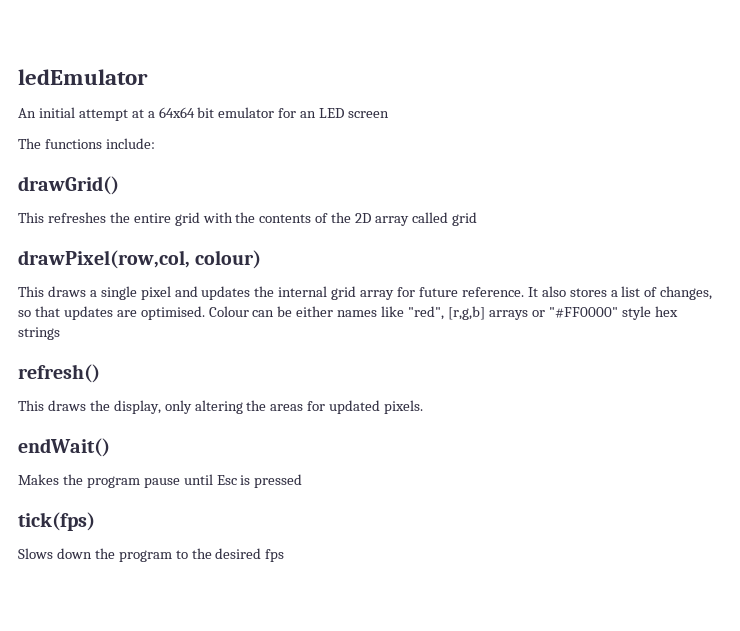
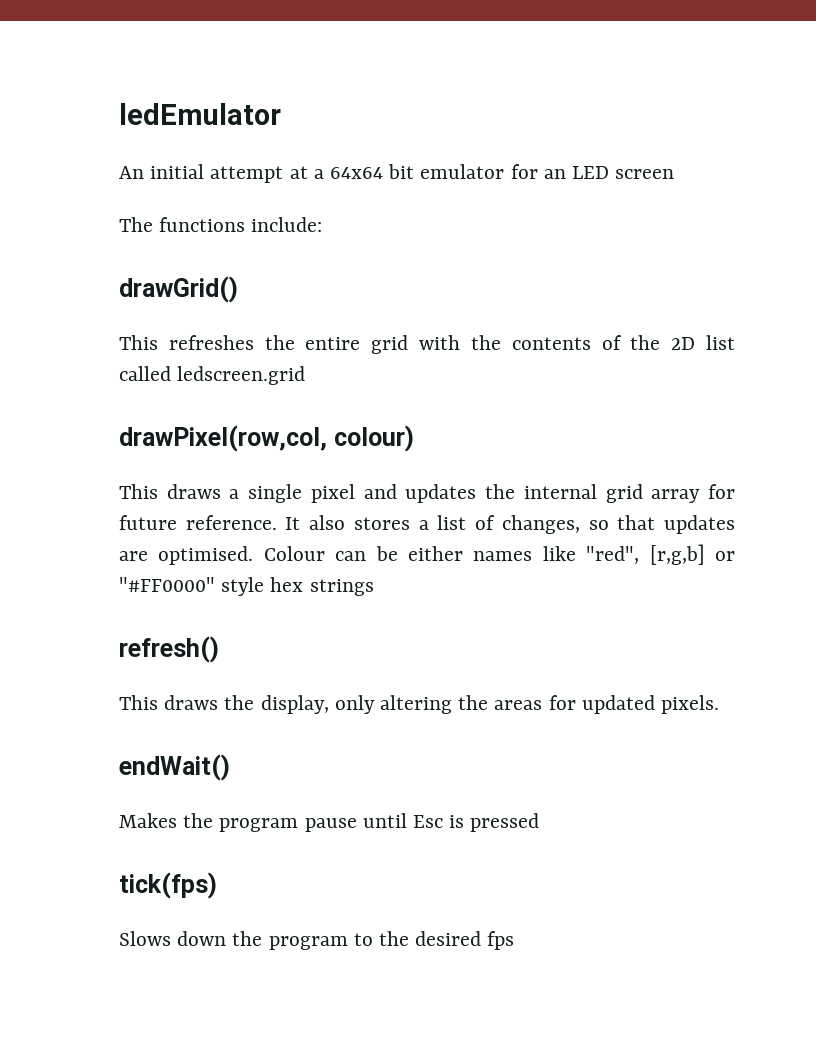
[375,212,477,226] array called grid -> [705,335,735,350] [119,366,306,385] list called ledscreen.grid
[488,310,528,320] arrays -> (705, 554) none

